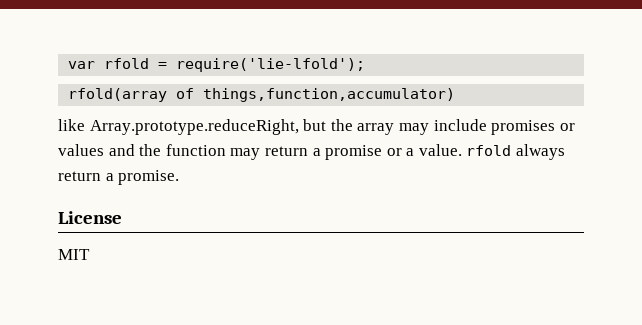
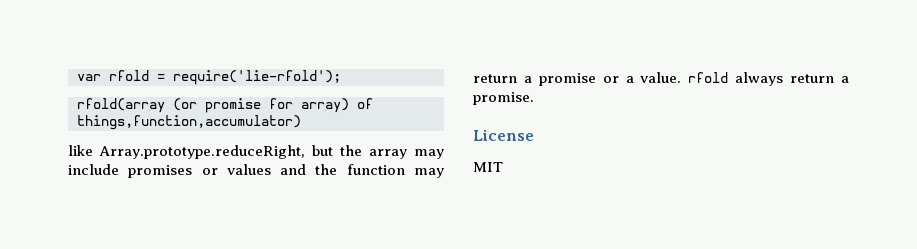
[176,58,366,72] require('lie-lfold'); -> [173,70,341,85] require('lie-rfold');
(168, 95) none -> [173,98,349,113] (or promise for array)

